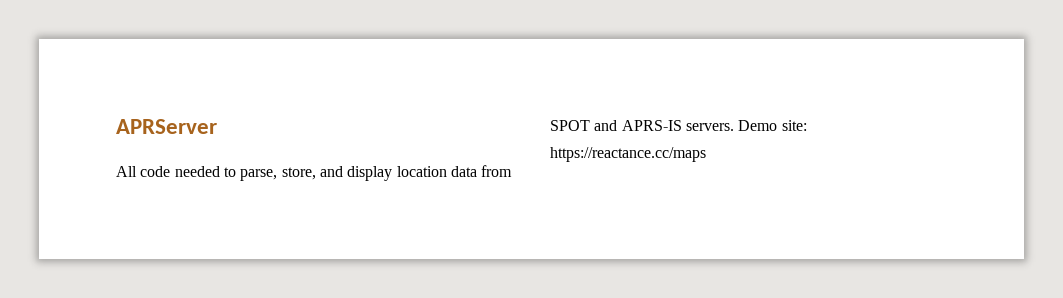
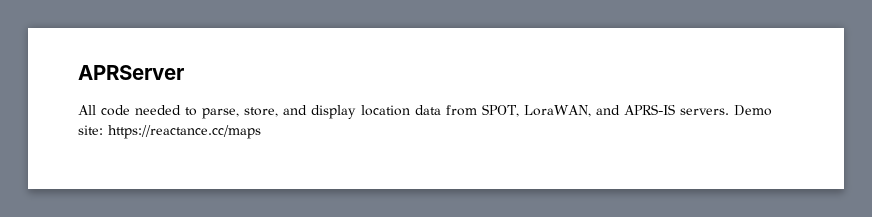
[550,120,590,131] SPOT -> [482,104,591,117] SPOT, LoraWAN,

